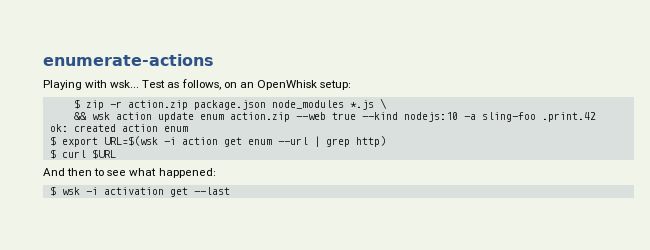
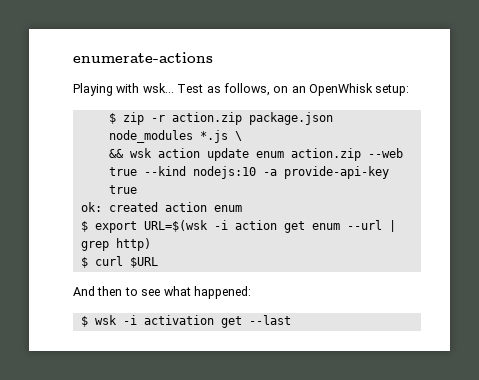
[481,112,596,122] sling-foo .print.42 -> [283,166,389,179] [108,185,137,194] provide-api-key true

